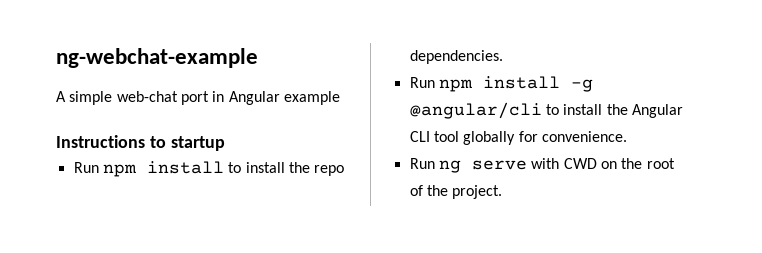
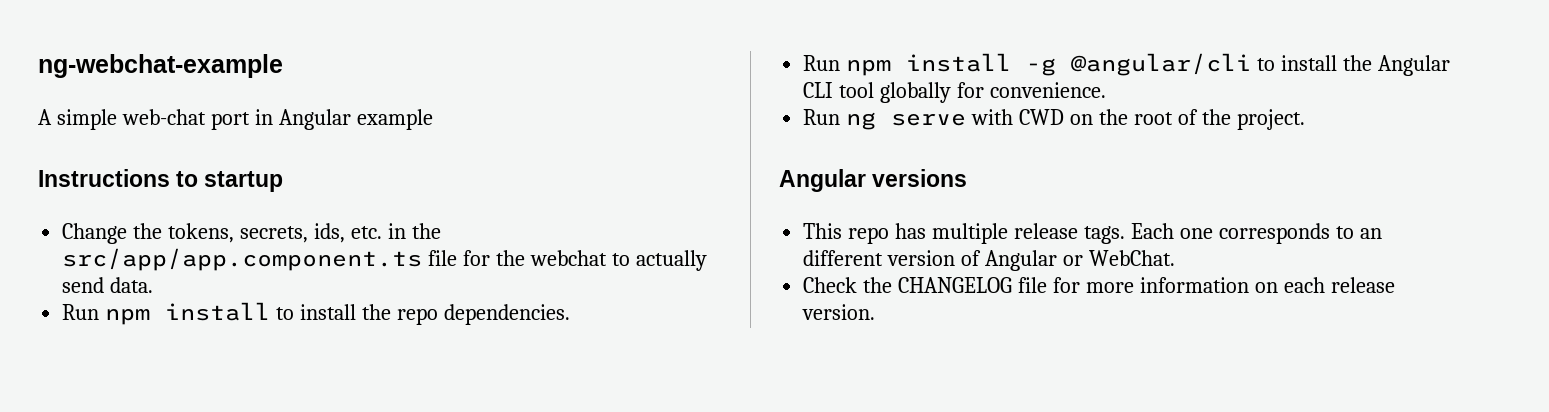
(225, 143) none -> [62,223,441,244] [62,248,707,271] [62,277,154,293] // Change the tokens, secrets, ids, etc. in the src/app/app.component.ts file for the webchat to actually send data.
(503, 192) none -> [779,169,968,192] [803,223,1382,244] [803,250,1175,271] [803,277,1395,293] [802,304,876,320] // Angular versions // This repo has multiple release tags. Each one corresponds to an different version of Angular or WebChat. // Check the CHANGELOG file for more information on each release version.

